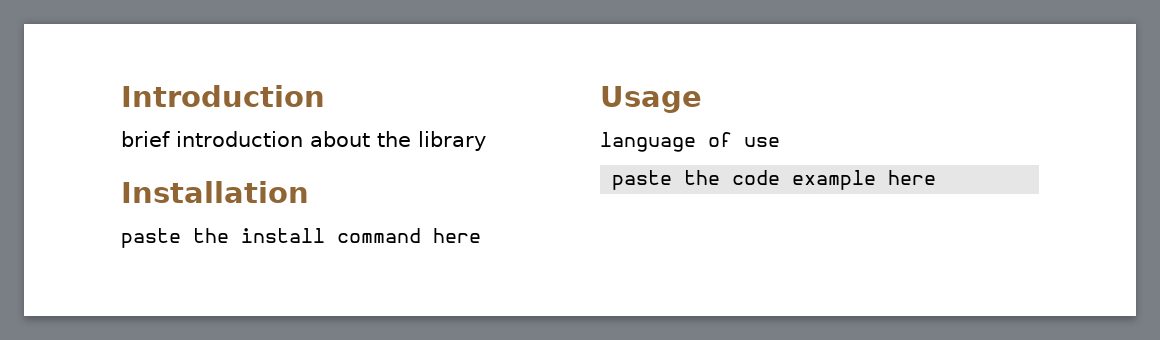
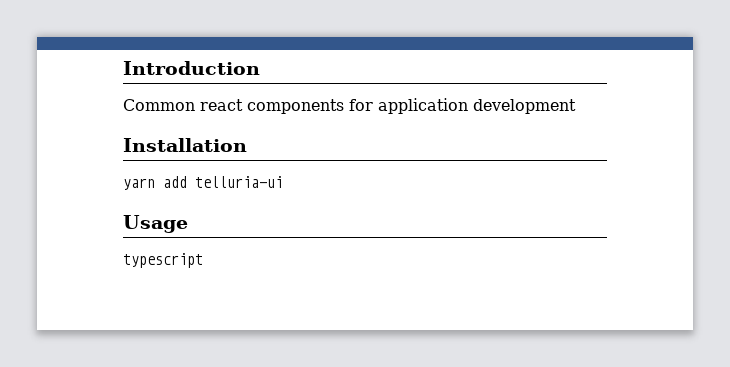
[121,131,486,151] [121,181,309,203] [121,228,481,248] [600,86,702,113] [600,132,780,152] [612,170,937,190] brief introduction about the library // Installation // paste the install command here // Usage // language of use // paste the code example here -> [123,98,576,114] [123,138,247,152] [123,176,283,190] [123,215,188,233] [123,253,203,268] Common react components for application development // Installation // yarn add telluria-ui // Usage // typescript

